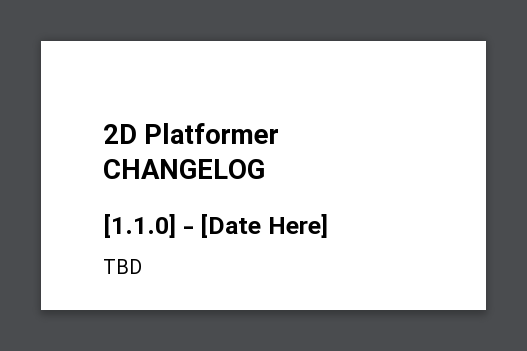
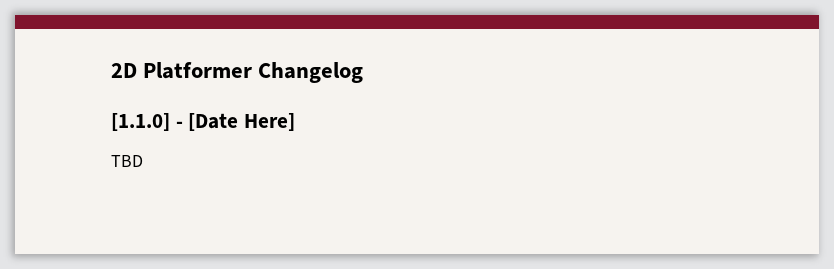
[103,159,265,179] CHANGELOG -> [258,62,364,83] Changelog

